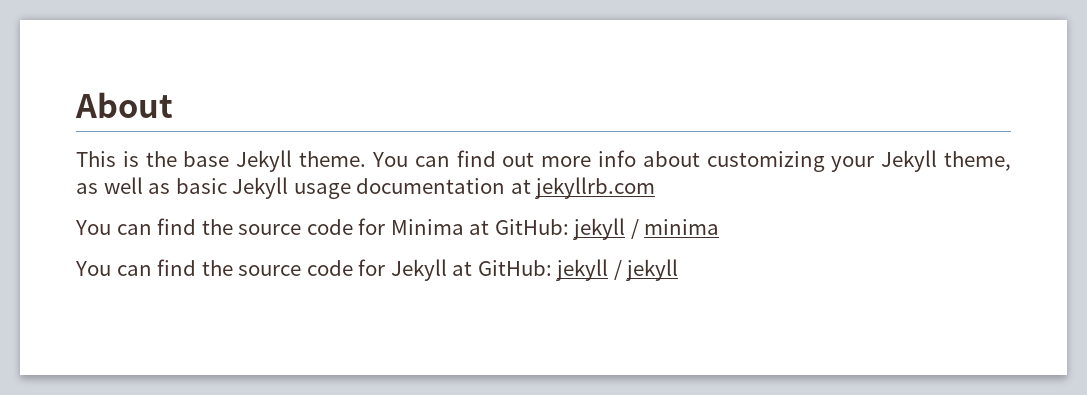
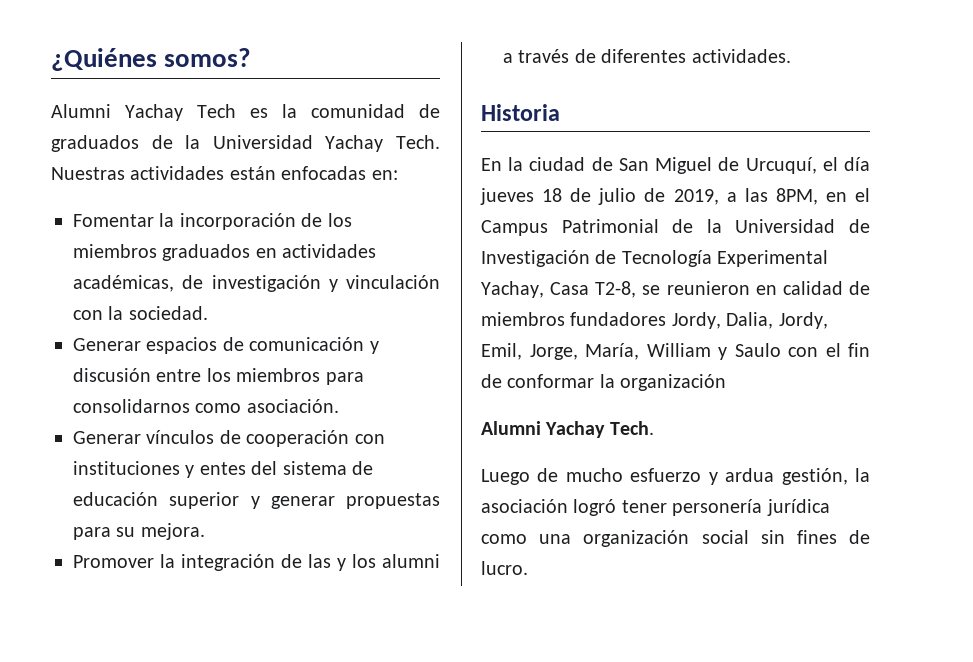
[75,92,173,118] [76,150,1011,172] [76,177,656,199] [75,218,720,240] [75,259,679,281] About // This is the base Jekyll theme. You can find out more info about customizing your Jekyll theme, as well as basic Jekyll usage documentation at jekyllrb.com // You can find the source code for Minima at GitHub: jekyll / minima // You can find the source code for Jekyll at GitHub: jekyll / jekyll -> [51,48,252,71] [51,104,440,121] [51,135,440,152] [51,166,398,180] [73,213,352,230] [73,244,377,261] [73,275,440,292] [73,306,208,320] [73,337,379,354] [73,368,364,385] [73,399,339,413] [73,430,385,447] [73,461,373,478] [73,492,440,509] [73,523,205,540] [73,554,440,571] [503,49,791,63] [481,104,560,121] [481,157,870,174] [480,188,870,205] [481,219,870,236] [481,250,829,267] [481,281,870,298] [481,312,828,329] [481,343,870,360] [481,374,727,391] [481,421,654,438] [481,468,870,485] [481,499,830,516] [481,530,870,547] [481,561,528,575] ¿Quiénes somos? // Alumni Yachay Tech es la comunidad de graduados de la Universidad Yachay Tech. Nuestras actividades están enfocadas en: // Fomentar la incorporación de los miembros graduados en actividades académicas, de investigación y vinculación con la sociedad. // Generar espacios de comunicación y discusión entre los miembros para consolidarnos como asociación. // Generar vínculos de cooperación con instituciones y entes del sistema de educación superior y generar propuestas para su mejora. // Promover la integración de las y los alumni a través de diferentes actividades. // Historia // En la ciudad de San Miguel de Urcuquí, el día jueves 18 de julio de 2019, a las 8PM, en el Campus Patrimonial de la Universidad de Investigación de Tecnología Experimental Yachay, Casa T2-8, se reunieron en calidad de miembros fundadores Jordy, Dalia, Jordy, Emil, Jorge, María, William y Saulo con el fin de conformar la organización // Alumni Yachay Tech. // Luego de mucho esfuerzo y ardua gestión, la asociación logró tener personería jurídica como una organización social sin fines de lucro.

